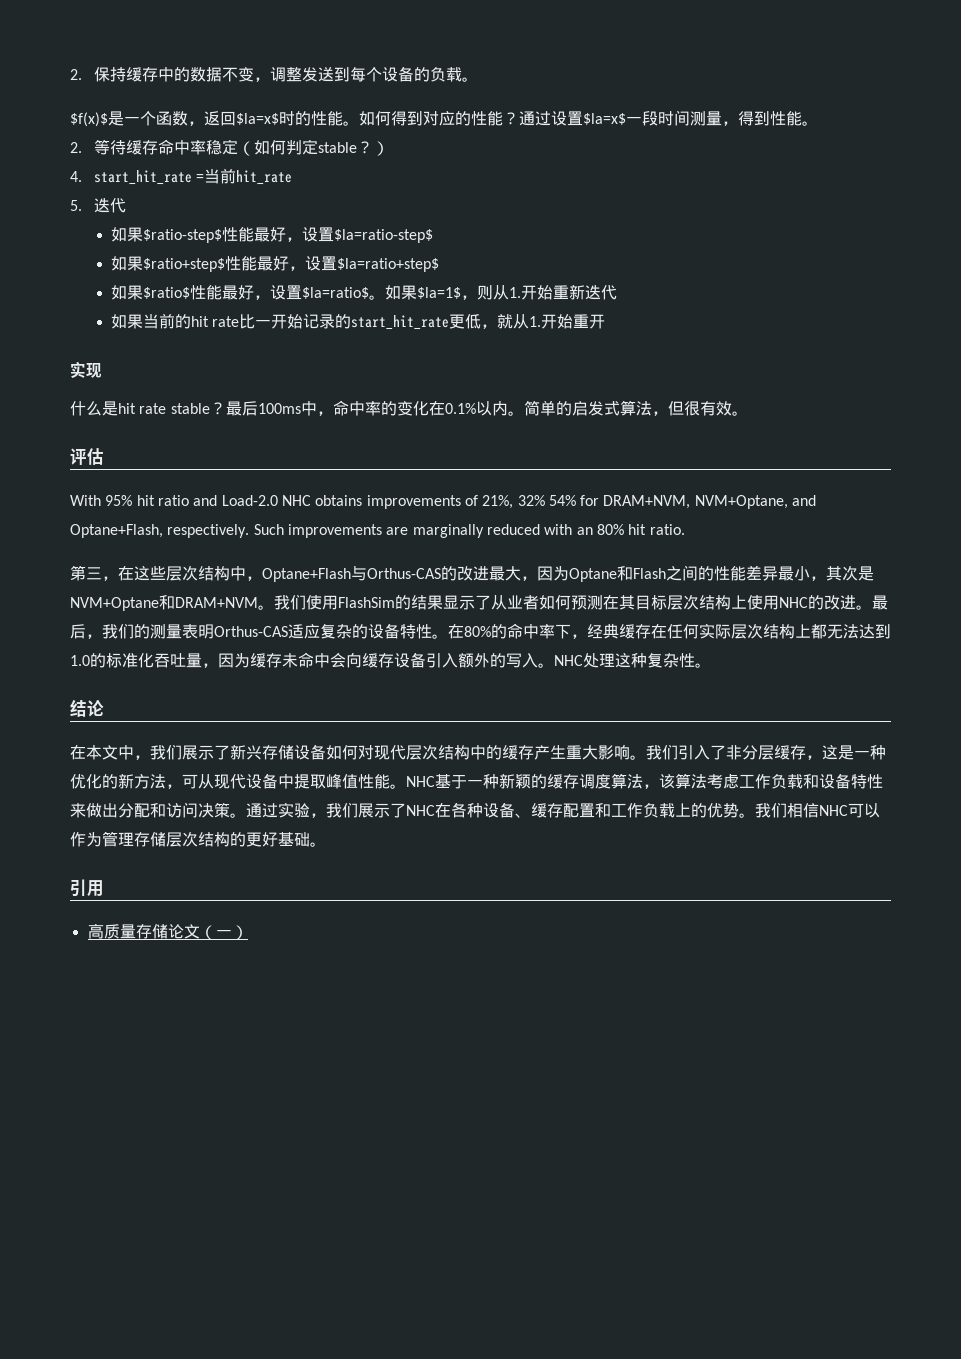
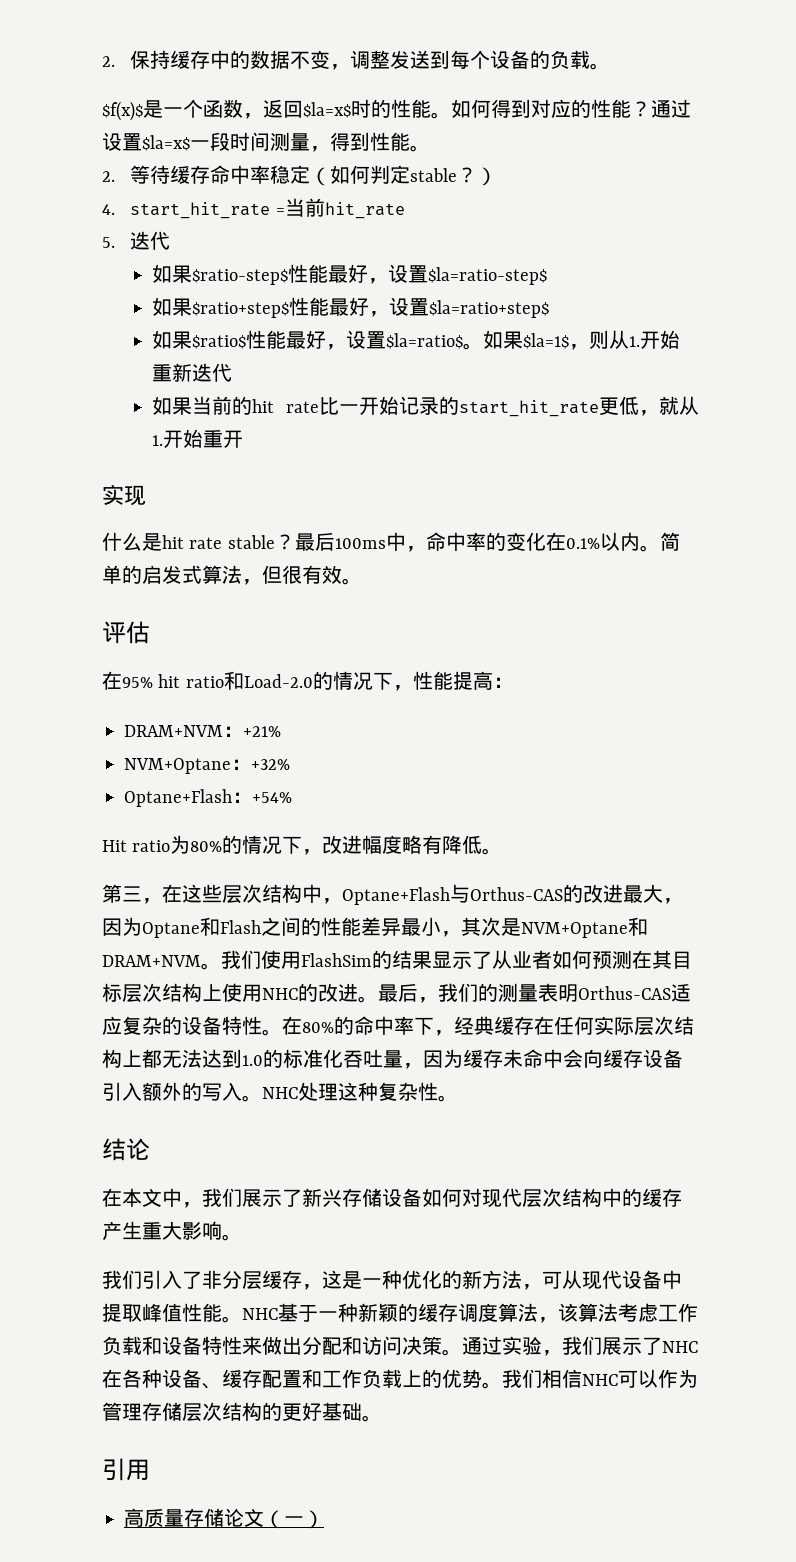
[70,495,101,506] With -> [102,671,122,690] 在
[193,495,817,509] [70,524,685,538] and Load-2.0 NHC obtains improvements of 21%, 32% 54% for DRAM+NVM, NVM+Optane, and Optane+Flash, respectively. Such improvements are marginally reduced with an 80% hit ratio. -> [223,671,513,691] [124,725,281,737] [124,758,290,774] [124,789,292,807] [102,835,503,855] 和Load-2.0的情况下，性能提高： // DRAM+NVM：+21% // NVM+Optane：+32% // Optane+Flash：+54% // Hit ratio为80%的情况下，改进幅度略有降低。
(646, 757) none -> (242, 1237) //

